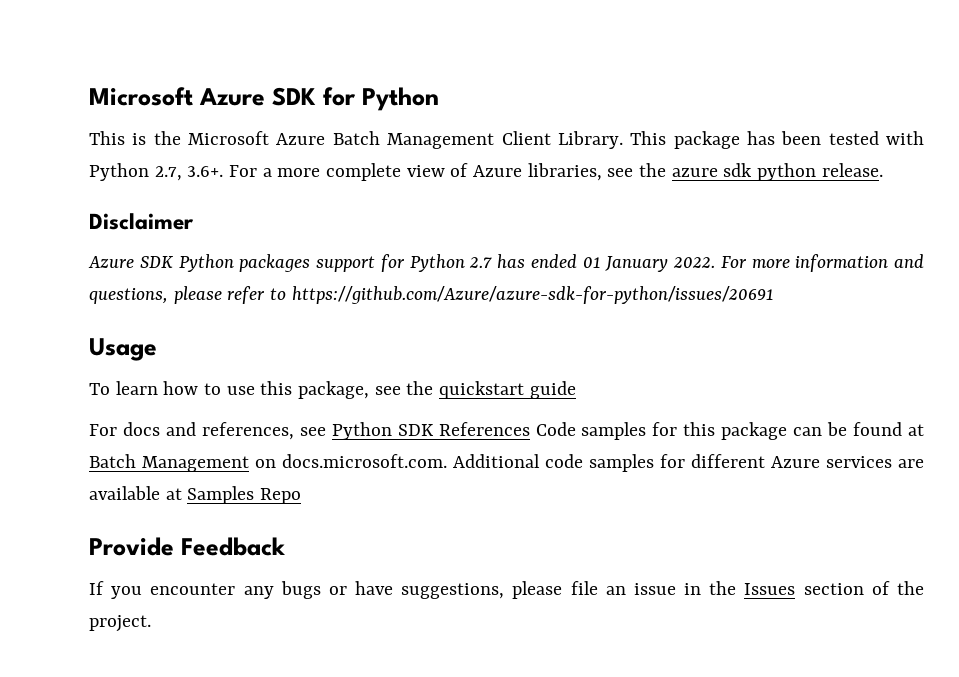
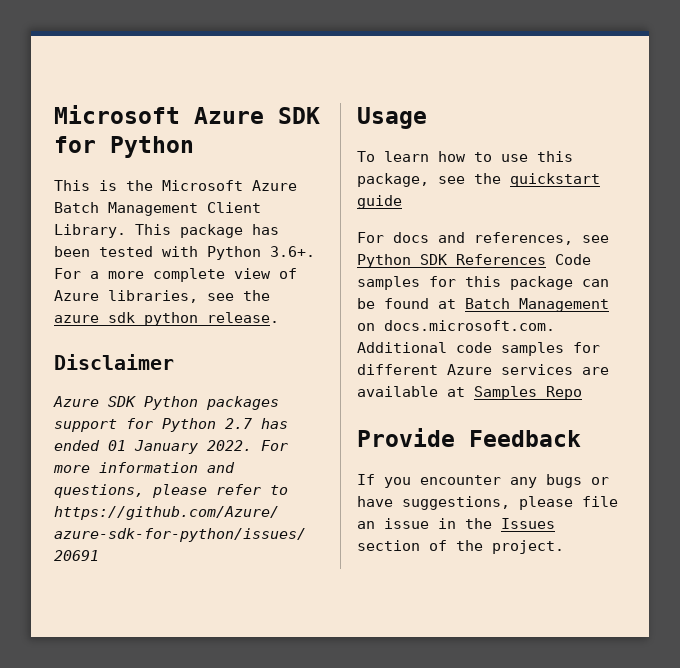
[154,166,182,181] 2.7, -> (261, 253) none

